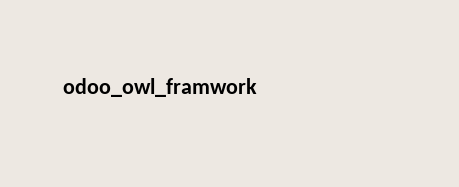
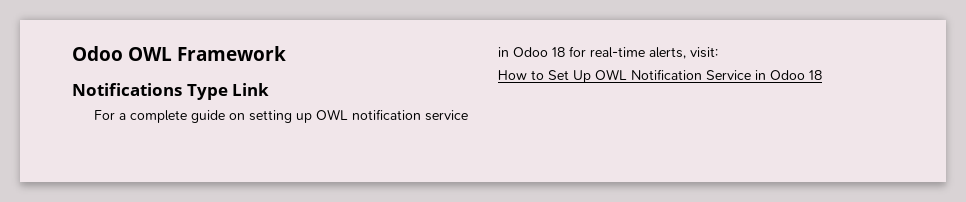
[63,78,257,97] odoo_owl_framwork -> [72,46,287,61] [72,83,270,100] [93,109,468,123] [498,46,718,59] [498,69,822,83] Odoo OWL Framework // Notifications Type Link // For a complete guide on setting up OWL notification service in Odoo 18 for real-time alerts, visit: // How to Set Up OWL Notification Service in Odoo 18

